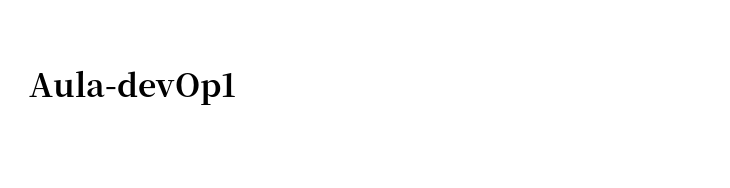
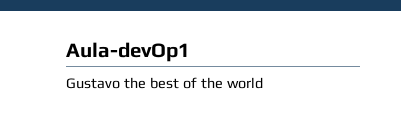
(236, 87) none -> [66,77,263,89] // Gustavo the best of the world

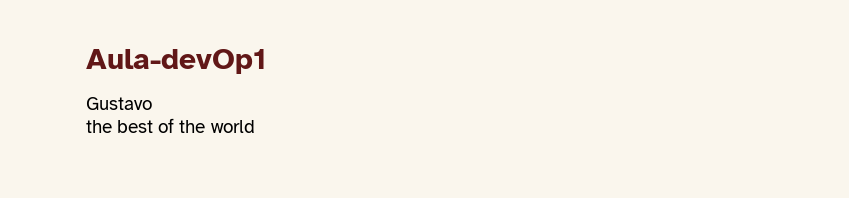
(120, 83) none -> (152, 103) //

